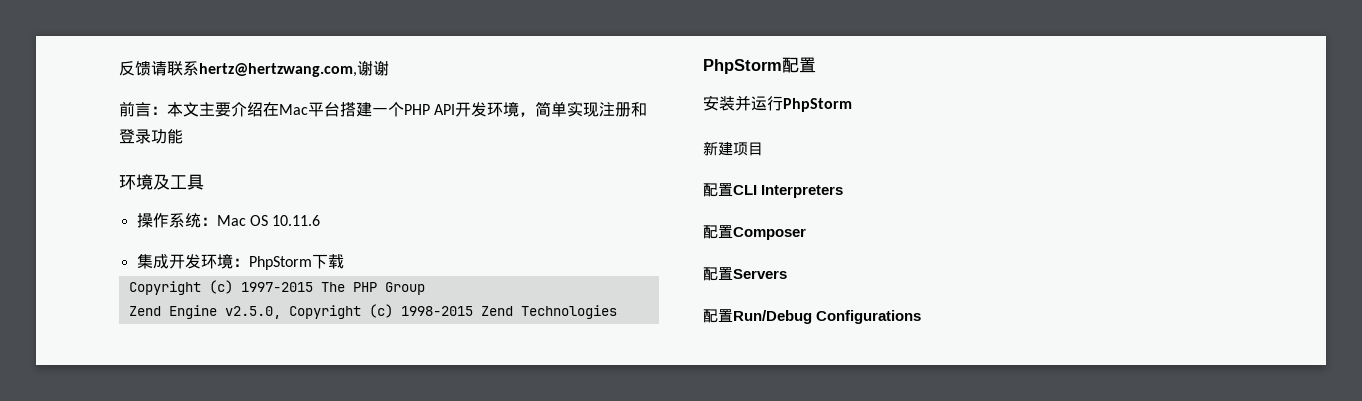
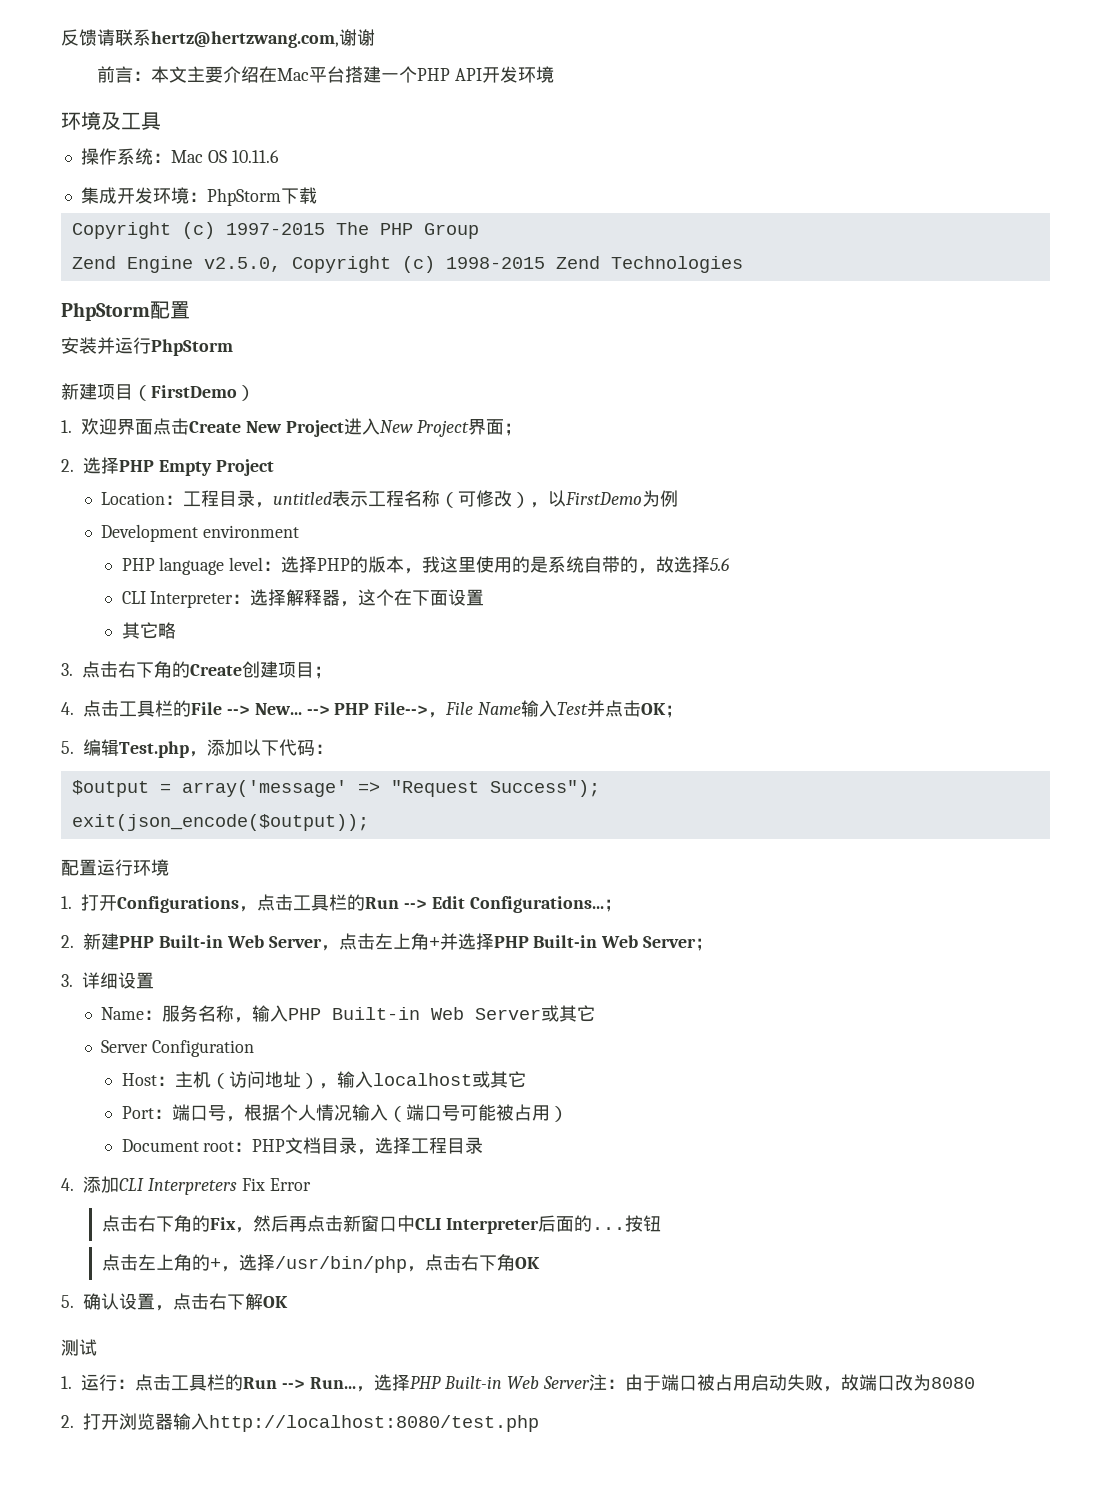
[519,101,648,117] [119,129,183,144] ，简单实现注册和登录功能 -> (554, 74) none
[703,183,844,198] [703,225,806,240] [703,267,787,281] [703,309,922,324] // 配置CLI Interpreters // 配置Composer // 配置Servers // 配置Run/Debug Configurations -> [133,385,255,401] [61,418,522,437] [61,457,274,476] [101,490,679,508] [101,524,300,542] [121,556,730,575] [121,589,485,608] [121,622,176,639] [61,661,332,679] [61,700,684,718] [61,739,333,758] [71,780,600,797] [71,814,369,831] [61,859,169,876] [61,894,622,913] [61,933,714,951] [61,972,154,989] [101,1005,596,1023] [101,1040,255,1057] [121,1071,526,1089] [121,1104,568,1122] [121,1137,484,1155] [61,1176,311,1195] [101,1215,661,1234] [101,1254,540,1273] [61,1293,288,1311] [61,1339,97,1356] [61,1374,975,1392] [61,1413,539,1432] （FirstDemo） // 1.欢迎界面点击Create New Project进入New Project界面； // 2.选择PHP Empty Project // Location：工程目录，untitled表示工程名称（可修改），以FirstDemo为例 // Development environment // PHP language level：选择PHP的版本，我这里使用的是系统自带的，故选择5.6 // CLI Interpreter：选择解释器，这个在下面设置 // 其它略 // 3.点击右下角的Create创建项目； // 4.点击工具栏的File --> New... --> PHP File-->，File Name输入Test并点击OK； // 5.编辑Test.php，添加以下代码： // $output = array('message' => "Request Success"); // exit(json_encode($output)); // 配置运行环境 // 1.打开Configurations，点击工具栏的Run --> Edit Configurations...； // 2.新建PHP Built-in Web Server，点击左上角+并选择PHP Built-in Web Server； // 3.详细设置 // Name：服务名称，输入PHP Built-in Web Server或其它 // Server Configuration // Host：主机（访问地址），输入localhost或其它 // Port：端口号，根据个人情况输入（端口号可能被占用） // Document root：PHP文档目录，选择工程目录 // 4.添加CLI Interpreters Fix Error // 点击右下角的Fix，然后再点击新窗口中CLI Interpreter后面的...按钮 // 点击左上角的+，选择/usr/bin/php，点击右下角OK // 5.确认设置，点击右下解OK // 测试 // 1.运行：点击工具栏的Run --> Run...，选择PHP Built-in Web Server注：由于端口被占用启动失败，故端口改为8080 // 2.打开浏览器输入http://localhost:8080/test.php

